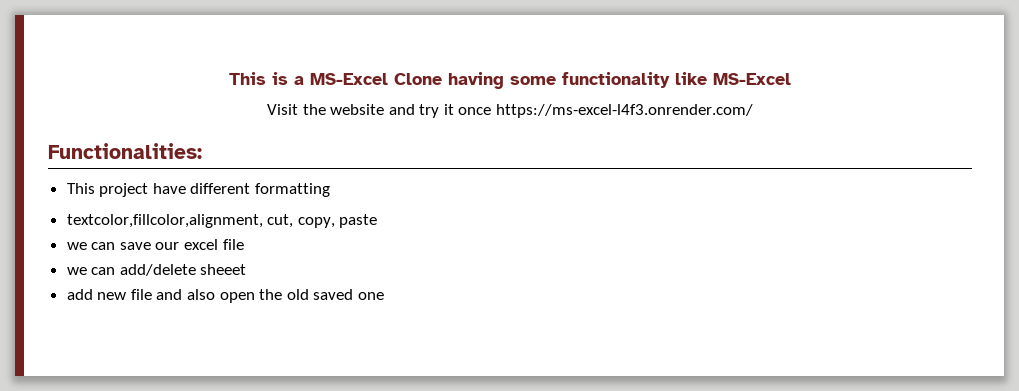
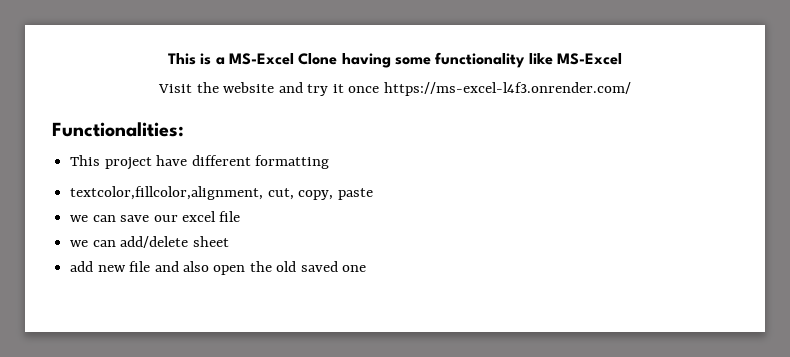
[200,264,247,275] sheeet -> [192,236,229,247] sheet

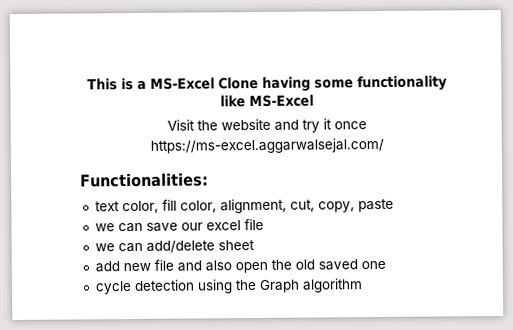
[383,82,631,96] https://ms-excel-l4f3.onrender.com/ -> [150,137,384,154] https://ms-excel.aggarwalsejal.com/
[70,155,329,170] [70,186,264,200] This project have different formatting // textcolor,fillcolor,alignment, -> [94,198,287,214] text color, fill color, alignment,
(367, 268) none -> [94,278,363,295] // cycle detection using the Graph algorithm

